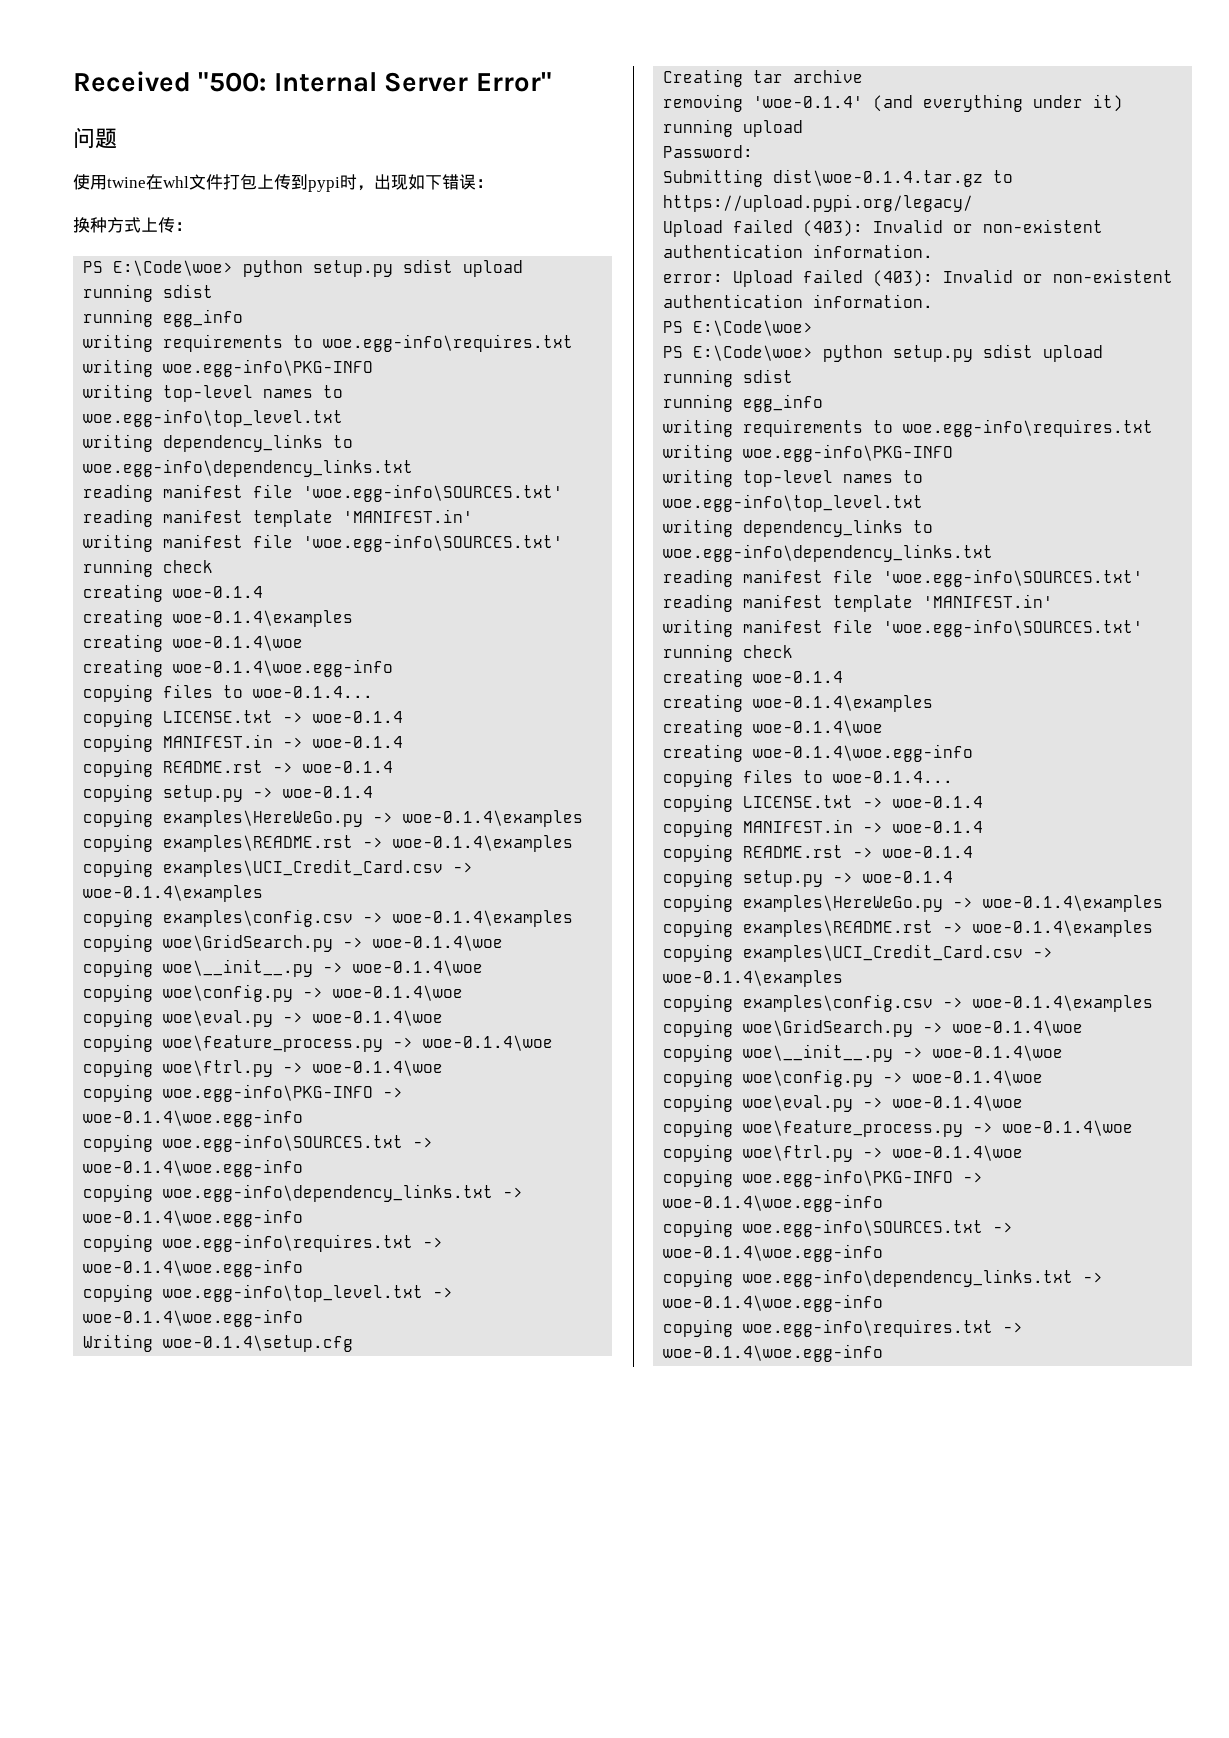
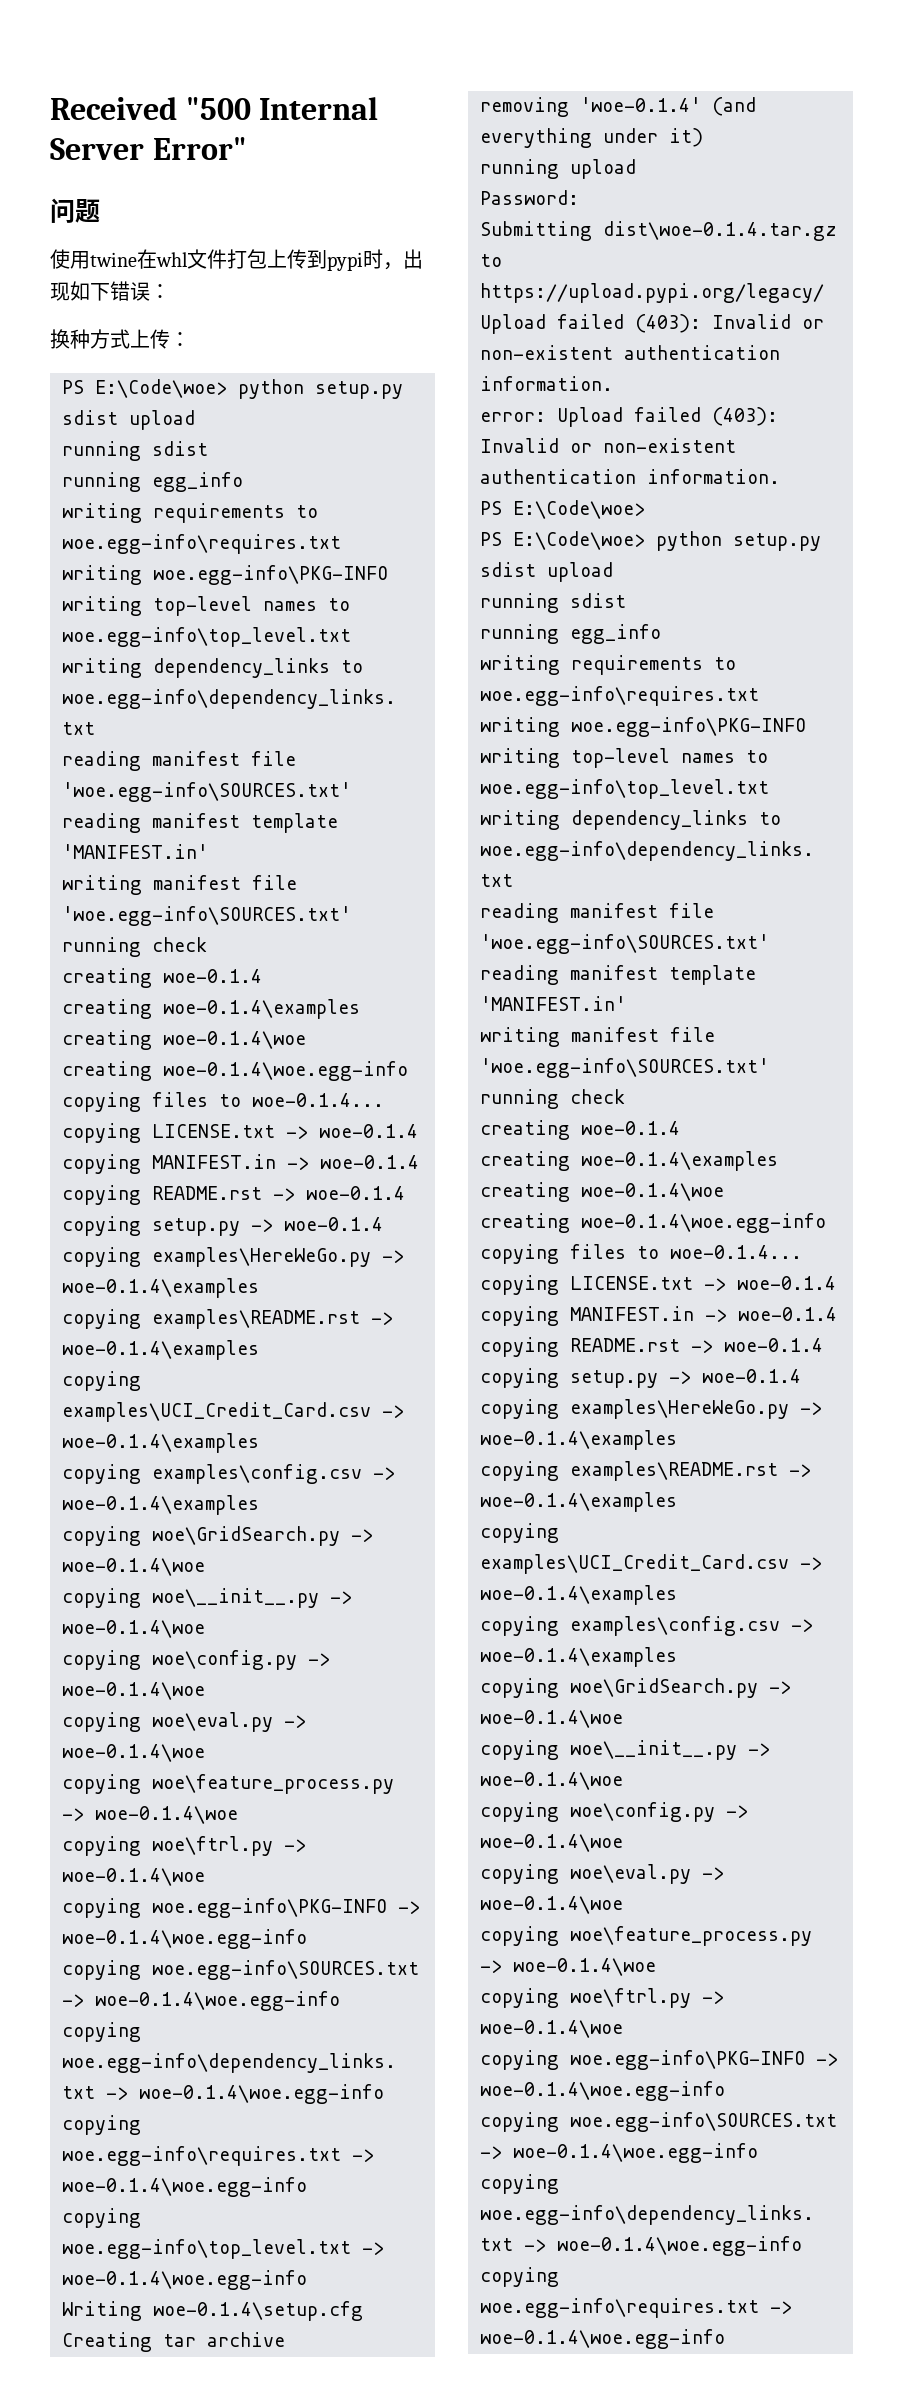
[198,72,267,92] "500: -> [185,97,251,120] "500

